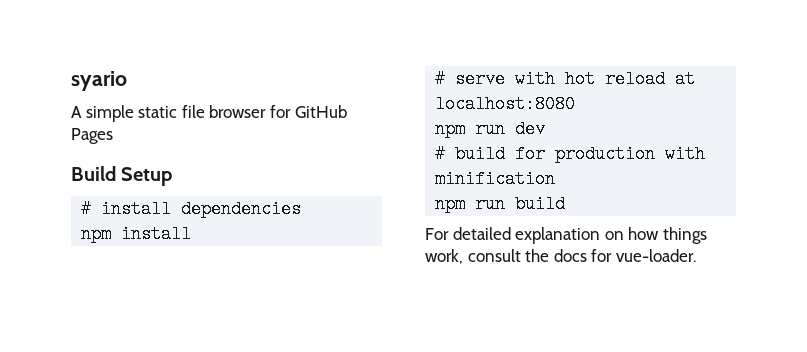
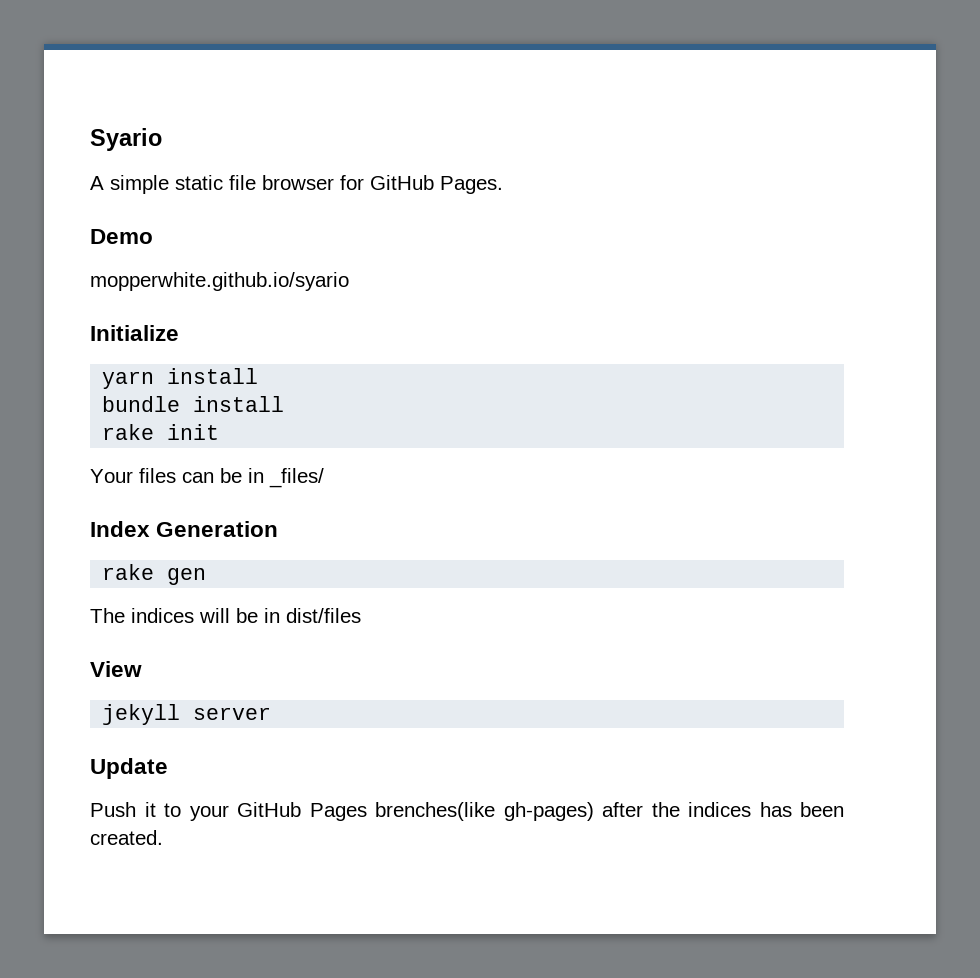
[71,71,127,91] syario -> [90,128,162,151] Syario
[71,128,113,144] [71,166,173,186] [81,200,302,218] [81,225,192,243] [435,70,696,88] [435,95,576,113] [435,120,546,138] [435,145,706,163] [435,170,556,188] [435,195,566,213] [425,227,707,244] [425,249,696,264] Pages // Build Setup // # install dependencies // npm install // # serve with hot reload at localhost:8080 // npm run dev // # build for production with minification // npm run build // For detailed explanation on how things work, consult the docs for vue-loader. -> [440,176,503,194] [90,229,153,244] [90,272,349,291] [90,325,179,341] [102,368,259,389] [102,396,285,412] [102,424,220,440] [90,468,324,488] [90,521,279,537] [102,564,207,585] [90,608,361,623] [90,661,142,677] [102,704,272,725] [90,758,168,779] [90,802,844,821] [90,830,163,845] Pages. // Demo // mopperwhite.github.io/syario // Initialize // yarn install // bundle install // rake init // Your files can be in _files/ // Index Generation // rake gen // The indices will be in dist/files // View // jekyll server // Update // Push it to your GitHub Pages brenches(like gh-pages) after the indices has been created.

